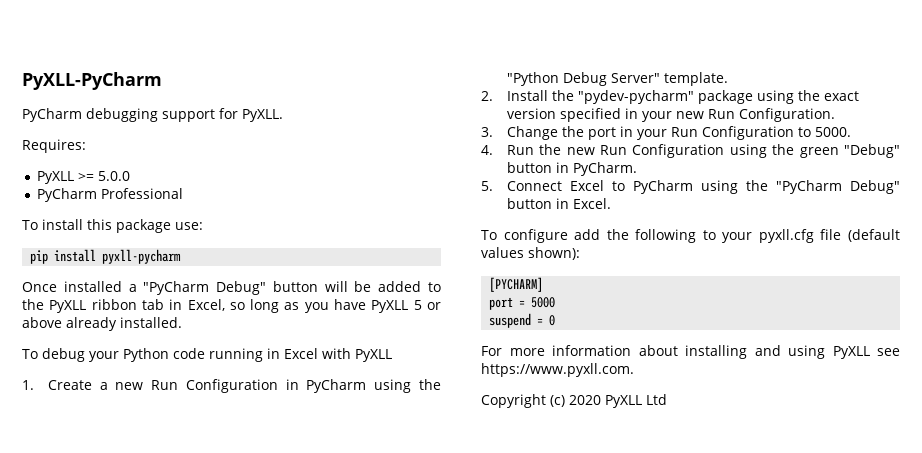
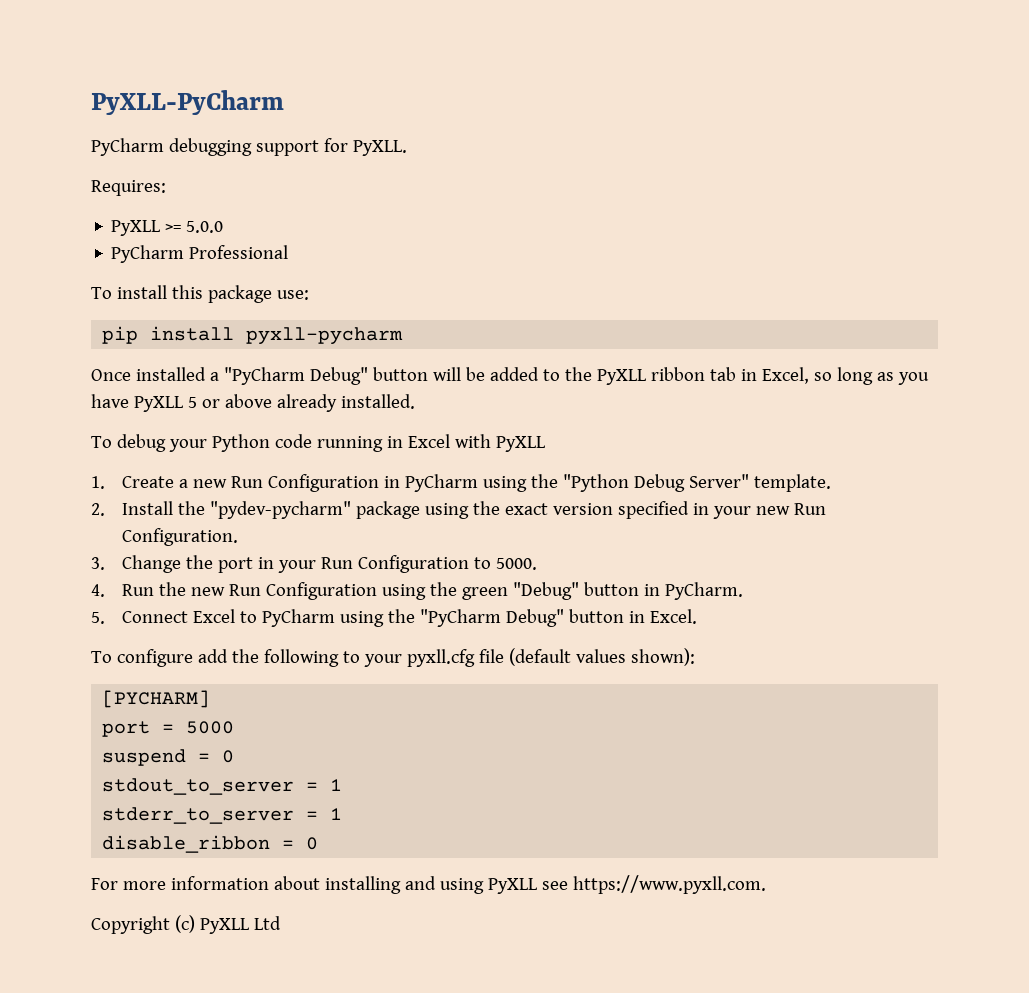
(556, 320) none -> [102,778,343,795] [102,807,343,824] [102,835,319,853] // stdout_to_server = 1 // stderr_to_server = 1 // disable_ribbon = 0
[569,395,601,405] 2020 -> (195, 924) none

